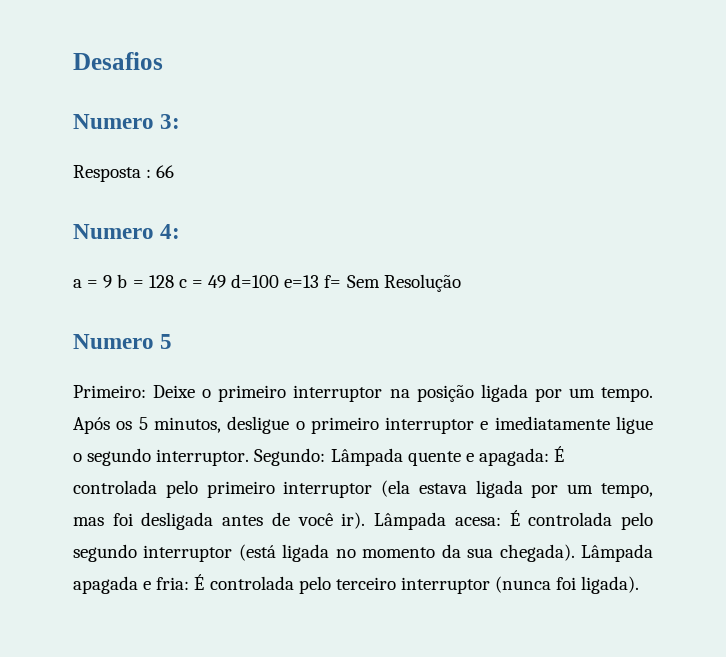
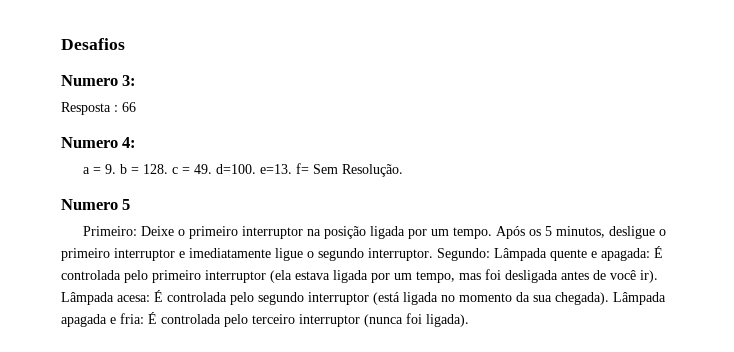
[103,275,113,288] 9 -> [104,164,116,174] 9.
[148,275,174,288] 128 -> [142,164,168,174] 128.
[208,274,320,288] 49 d=100 e=13 -> [193,164,292,174] 49. d=100. e=13.
[383,274,461,292] Resolução -> [341,164,403,177] Resolução.

